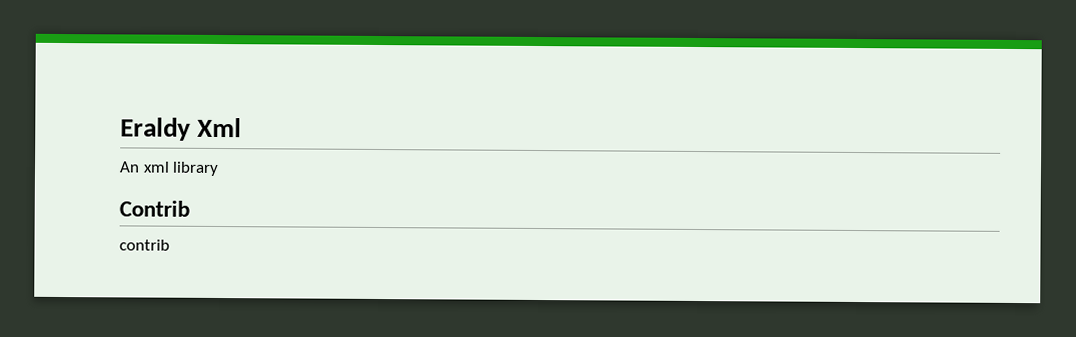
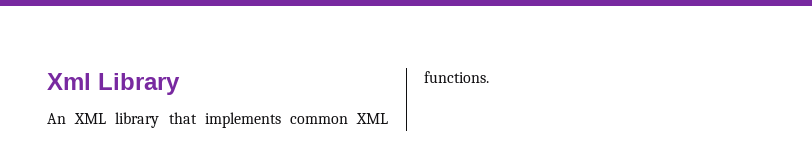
[120,117,191,141] Eraldy -> (47, 81) none
(243, 127) none -> [98,73,180,95] Library
[142,161,170,173] xml -> [74,113,107,124] XML
[119,200,190,217] [119,239,170,251] // Contrib // contrib -> [168,112,388,128] [424,71,489,83] that implements common XML functions.

